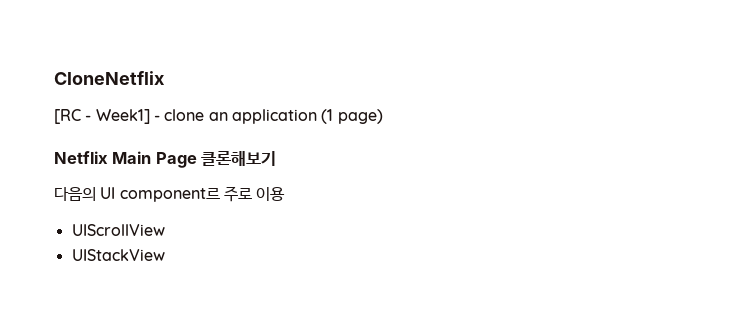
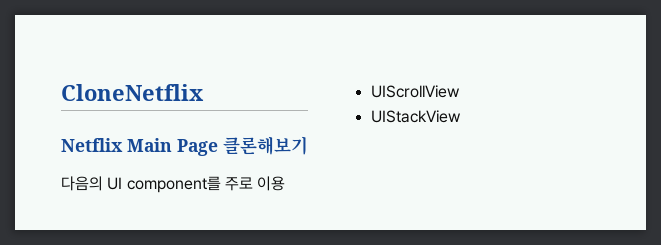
[54,109,383,124] // [RC - Week1] - clone an application (1 page) -> (204, 92) none
[119,188,220,202] component르 -> [126,176,221,193] component를

